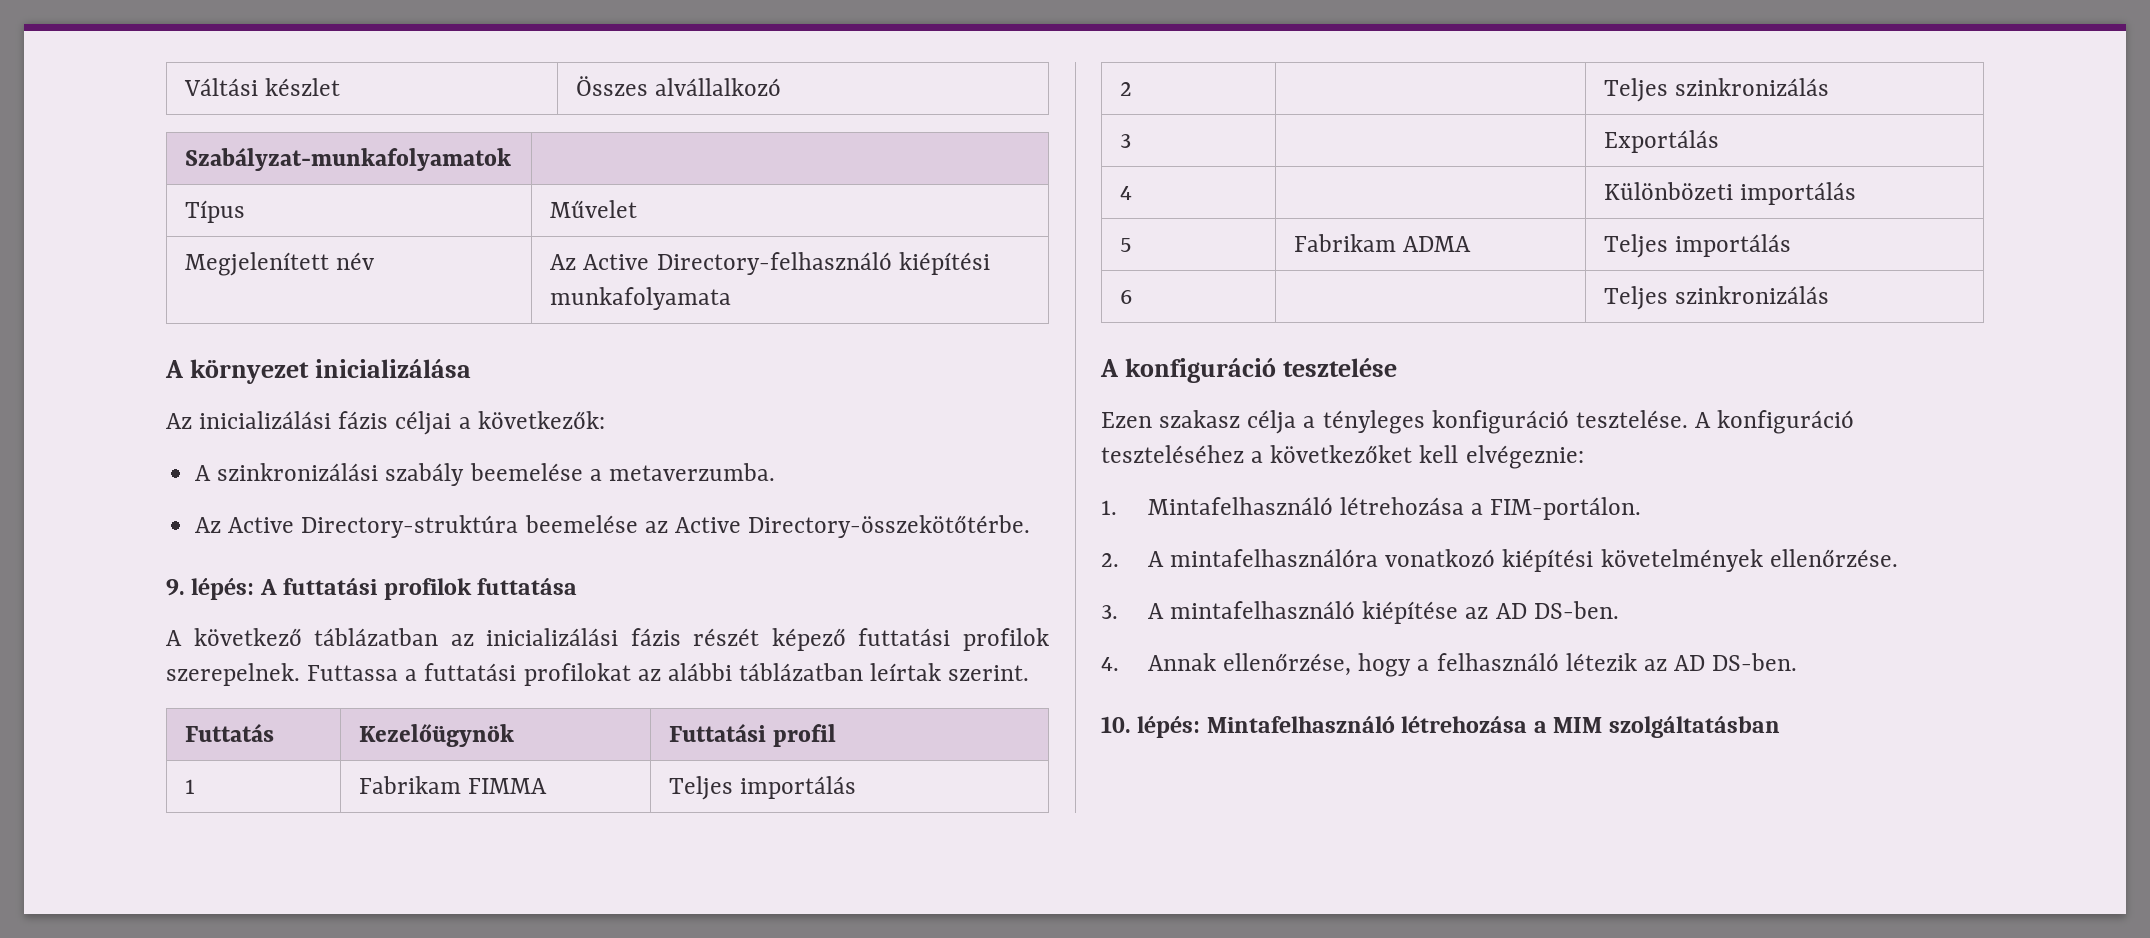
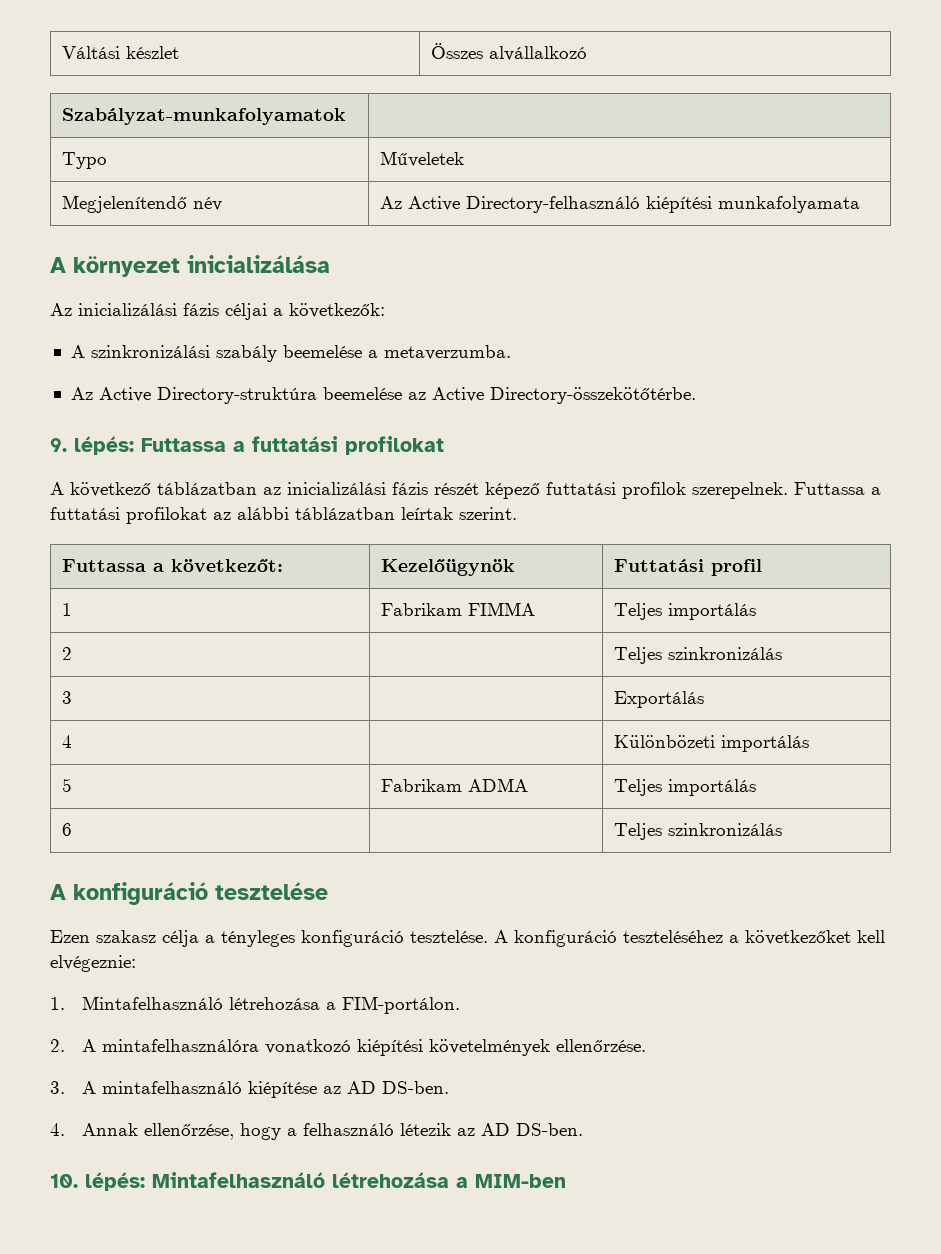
[185,200,246,223] [550,200,638,218] [185,252,330,276] Típus | Művelet // Megjelenített -> [62,152,108,169] [380,151,465,167] [62,195,188,213] Typo | Műveletek // Megjelenítendő
[259,578,578,600] A futtatási profilok futtatása -> [141,436,444,455] Futtassa a futtatási profilokat
[185,723,275,742] Futtatás -> [62,559,284,572] Futtassa a következőt:
[1553,716,1780,738] MIM szolgáltatásban -> [475,1174,566,1188] MIM-ben

